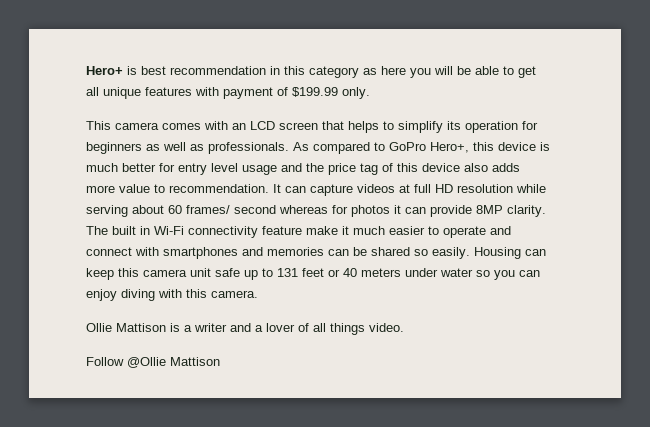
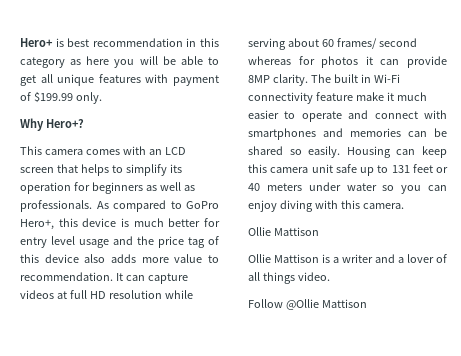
(370, 93) none -> [20,118,84,131] // Why Hero+?
(166, 327) none -> [248,254,319,263] // Ollie Mattison

